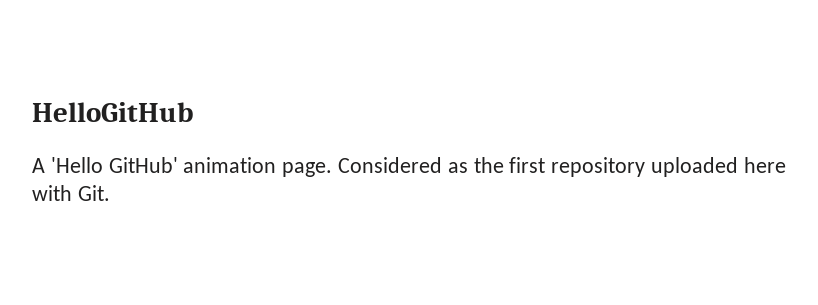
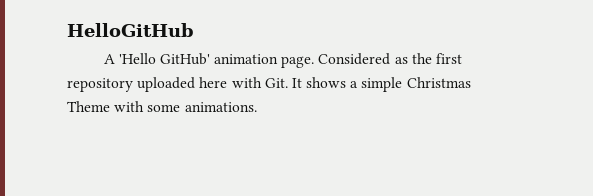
(110, 193) none -> [291,77,471,92] [67,101,257,112] It shows a simple Christmas Theme with some animations.

